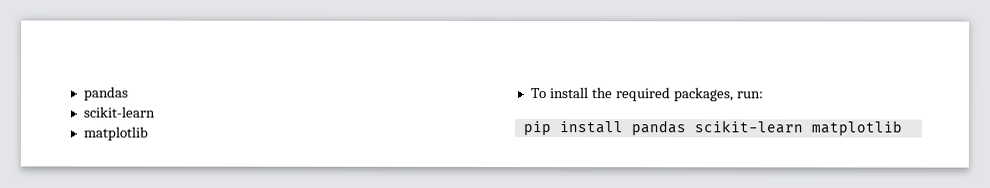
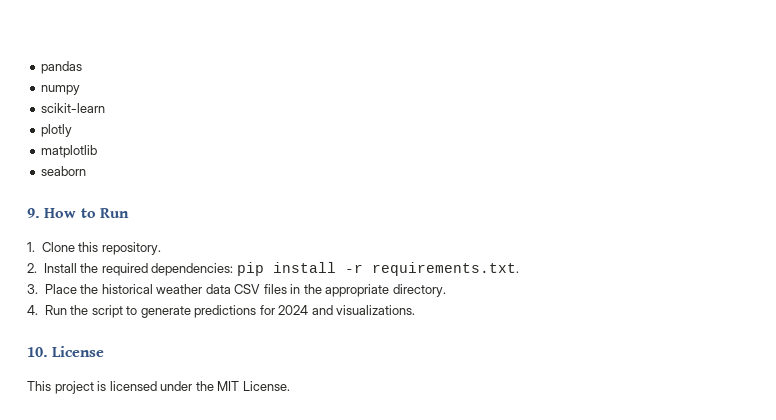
[82,86,129,101] [82,106,155,118] pandas // scikit-learn -> [41,61,83,74] [41,85,81,95] [41,103,106,113] [41,124,73,137] pandas // numpy // scikit-learn // plotly
[529,87,764,102] [522,120,902,136] To install the required packages, run: // pip install pandas scikit-learn matplotlib -> [41,166,87,176] [27,208,129,218] [27,242,161,255] [27,262,519,276] [27,284,446,297] [27,305,416,318] [27,346,105,357] [27,381,290,394] seaborn // 9. How to Run // 1. Clone this repository. // 2. Install the required dependencies: pip install -r requirements.txt. // 3. Place the historical weather data CSV files in the appropriate directory. // 4. Run the script to generate predictions for 2024 and visualizations. // 10. License // This project is licensed under the MIT License.

